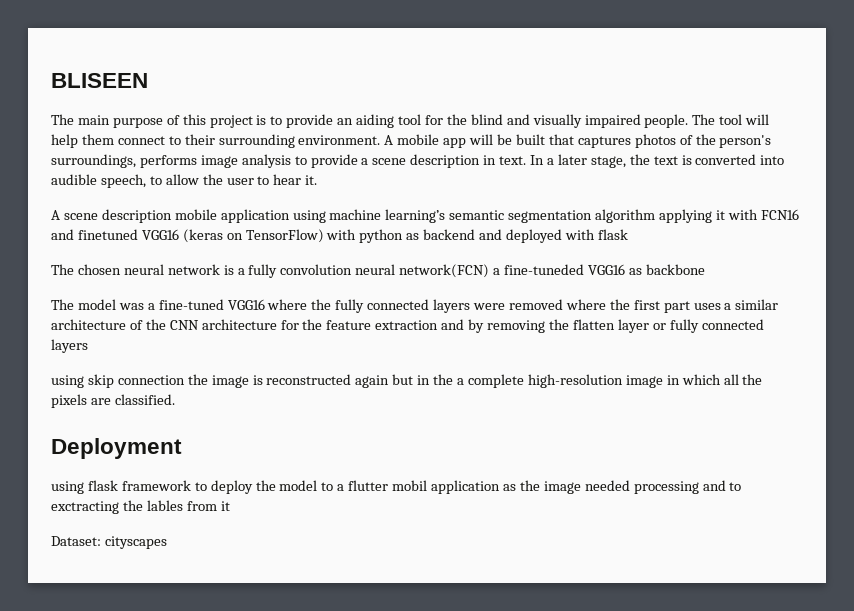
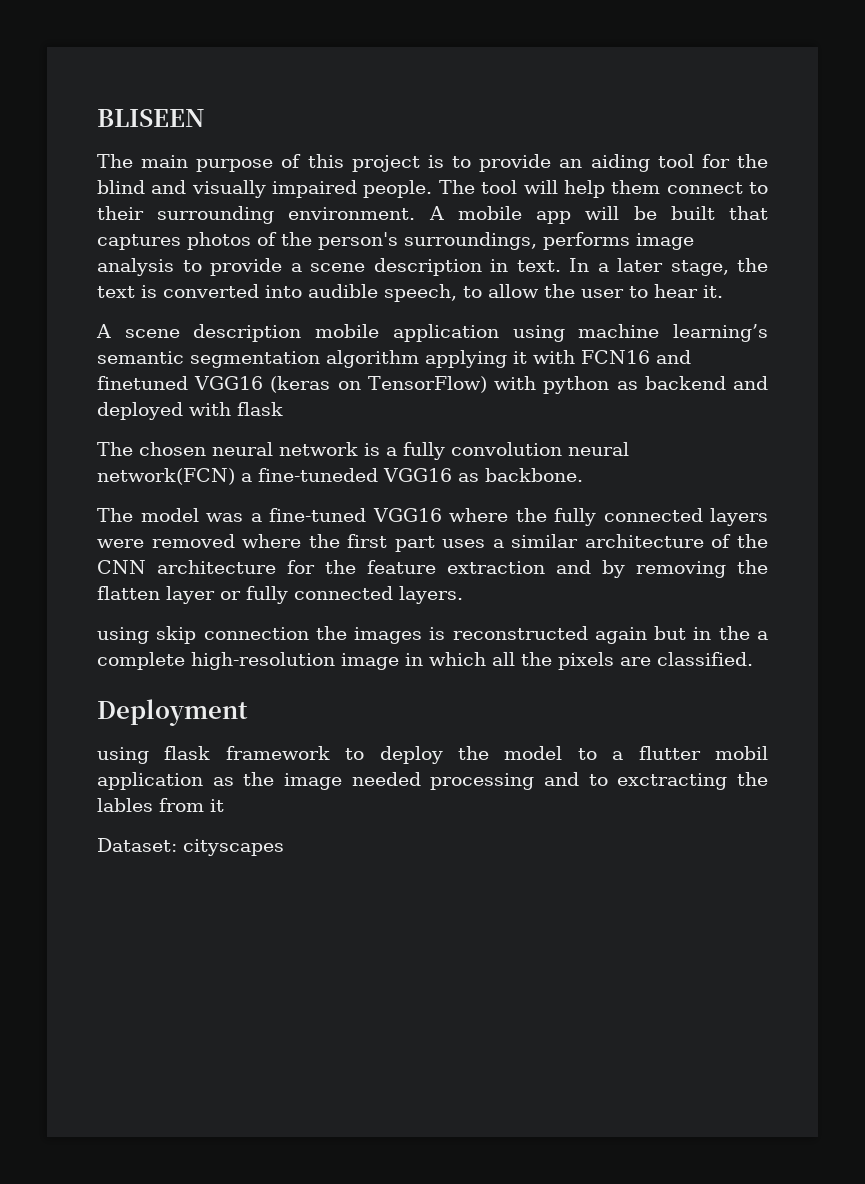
[645,264,705,275] backbone -> [485,468,583,482] backbone.
[51,339,88,353] layers -> [399,586,463,604] layers.
[211,375,249,388] image -> [354,627,423,644] images

